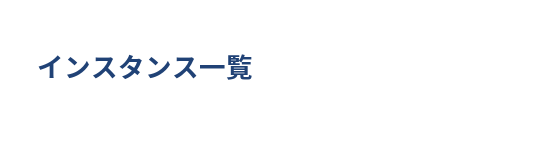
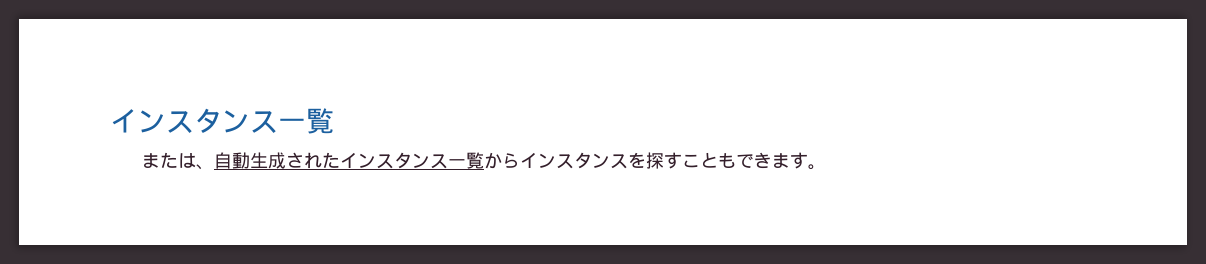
[37,54,253,80] インスタンス一覧 -> [110,108,334,134] [142,152,827,170] インスタンス一覧 // または、自動生成されたインスタンス一覧からインスタンスを探すこともできます。

